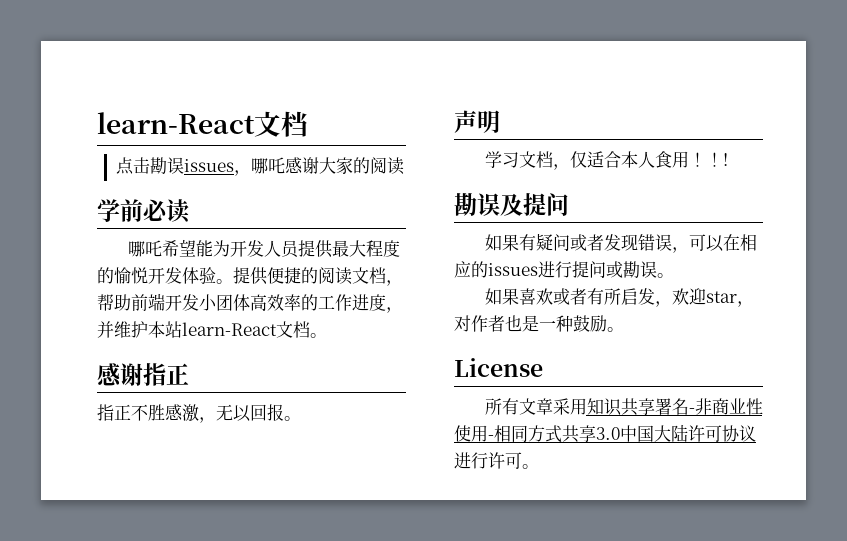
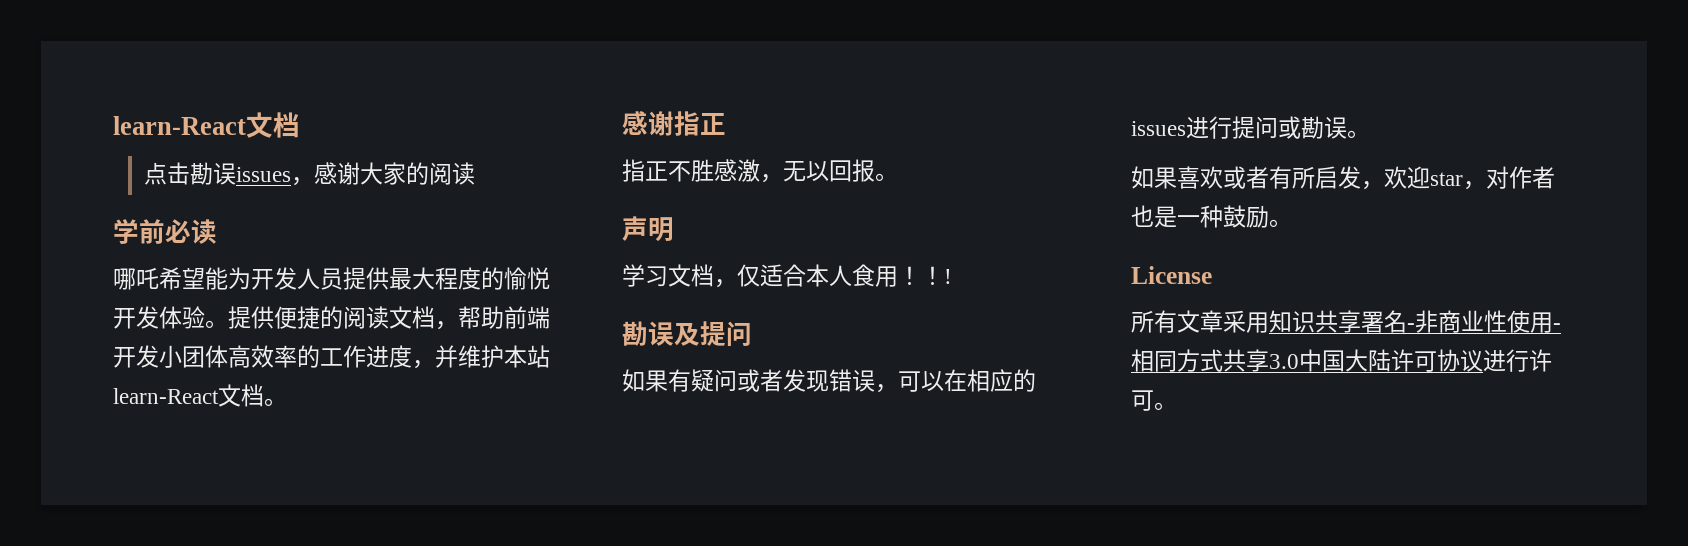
[250,157,285,174] 哪吒 -> (315, 181) none

